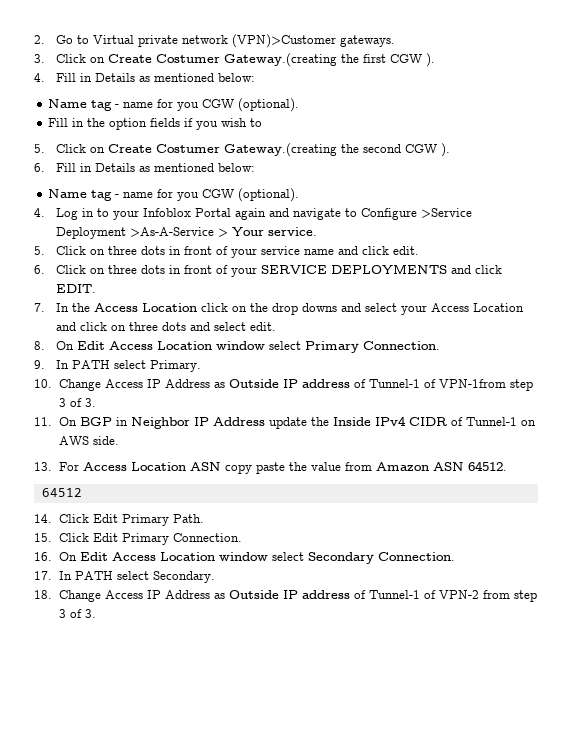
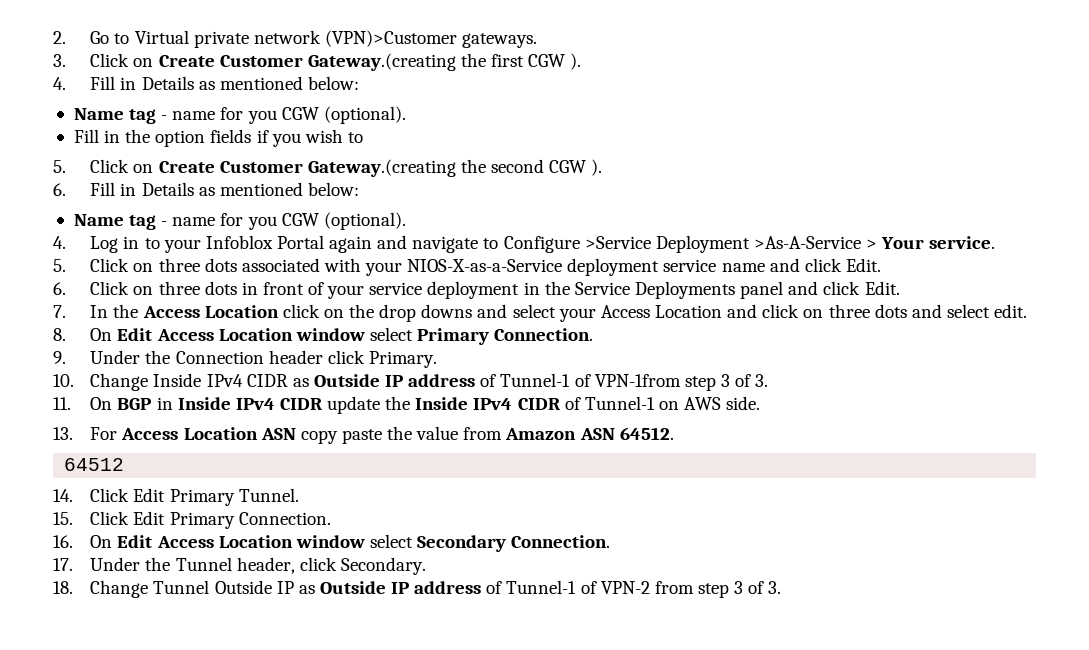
[155,54,220,63] Costumer -> [219,55,303,67] Customer
[155,144,220,153] Costumer -> [219,161,303,173] Customer
[168,246,257,258] in front of your -> [241,258,660,276] associated with your NIOS-X-as-a-Service deployment
[392,246,419,255] edit. -> [846,258,882,272] Edit.
[260,264,502,274] [55,284,96,293] SERVICE DEPLOYMENTS and click EDIT. -> [369,281,900,299] service deployment in the Service Deployments panel and click Edit.
[55,360,146,369] In PATH select -> [90,350,365,364] Under the Connection header click
[104,379,210,388] Access IP Address -> [153,373,288,387] Inside IPv4 CIDR
[130,417,265,429] Neighbor IP Address -> [177,397,322,410] Inside IPv4 CIDR
[172,514,204,523] Path. -> [238,488,299,502] Tunnel.
[58,571,149,580] In PATH select -> [90,557,337,574] Under the Tunnel header, click
[104,590,210,599] Access IP Address -> [153,580,294,594] Tunnel Outside IP

